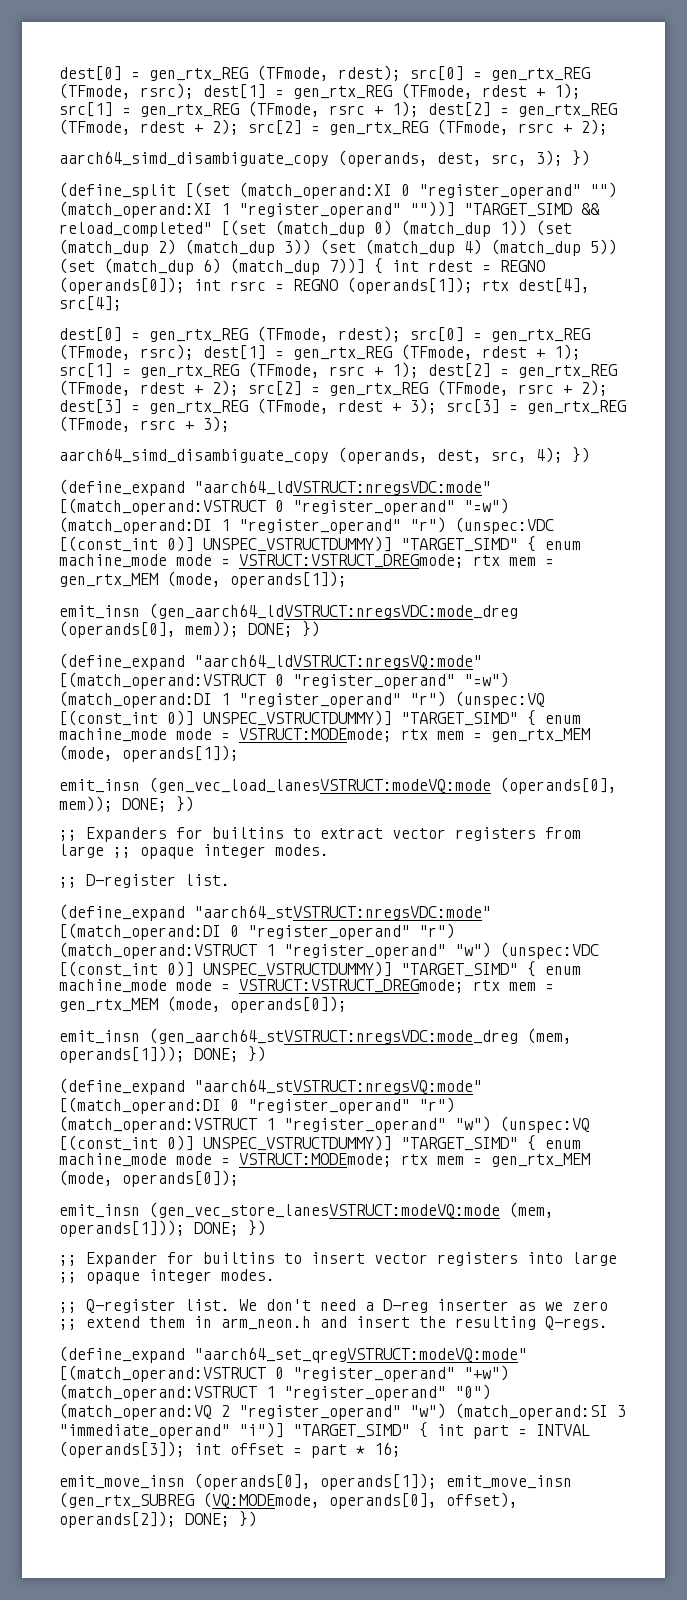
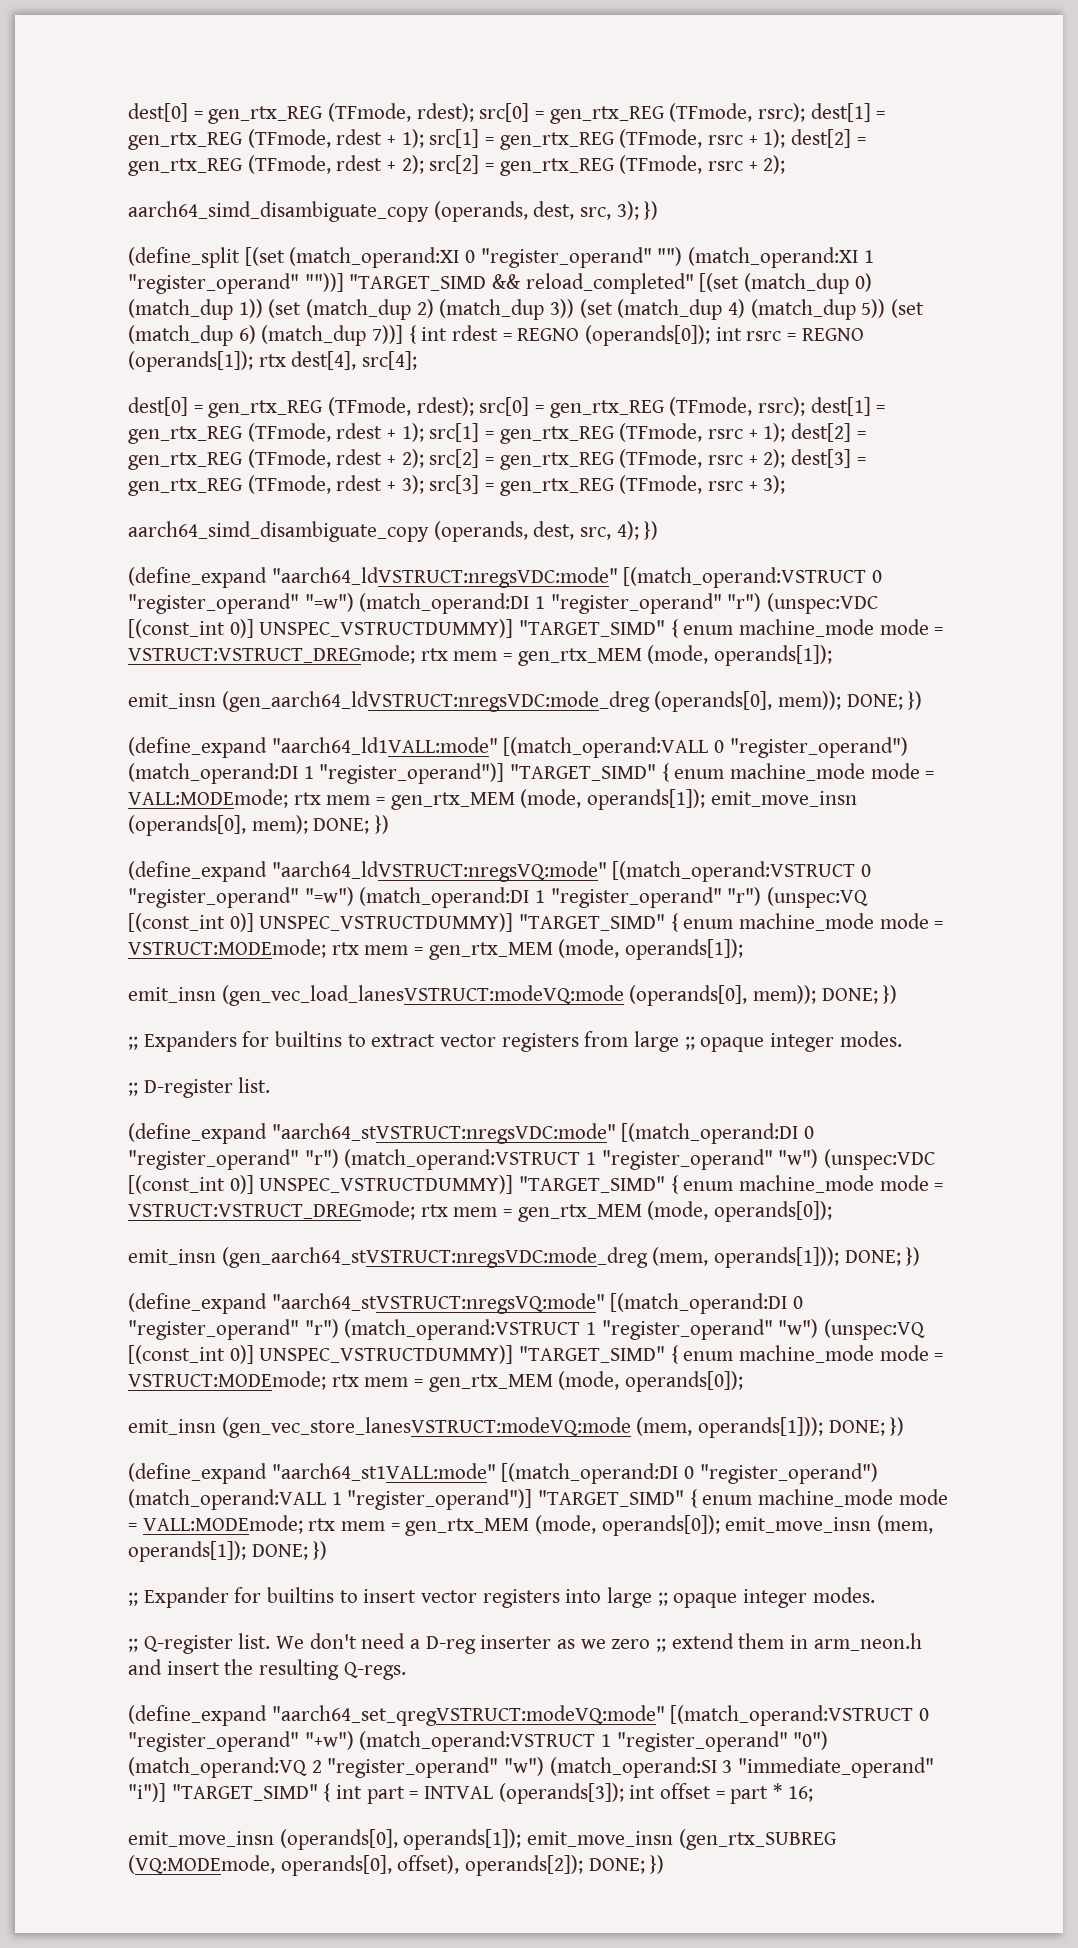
(320, 629) none -> [128,737,908,758] [128,763,935,784] [128,789,857,810] [128,815,390,836] // (define_expand "aarch64_ld1VALL:mode" [(match_operand:VALL 0 "register_operand") (match_operand:DI 1 "register_operand")] "TARGET_SIMD" { enum machine_mode mode = VALL:MODEmode; rtx mem = gen_rtx_MEM (mode, operands[1]); emit_move_insn (operands[0], mem); DONE; })
(266, 1228) none -> [128,1463,878,1484] [128,1489,948,1510] [128,1515,934,1536] [128,1541,328,1562] // (define_expand "aarch64_st1VALL:mode" [(match_operand:DI 0 "register_operand") (match_operand:VALL 1 "register_operand")] "TARGET_SIMD" { enum machine_mode mode = VALL:MODEmode; rtx mem = gen_rtx_MEM (mode, operands[0]); emit_move_insn (mem, operands[1]); DONE; })

